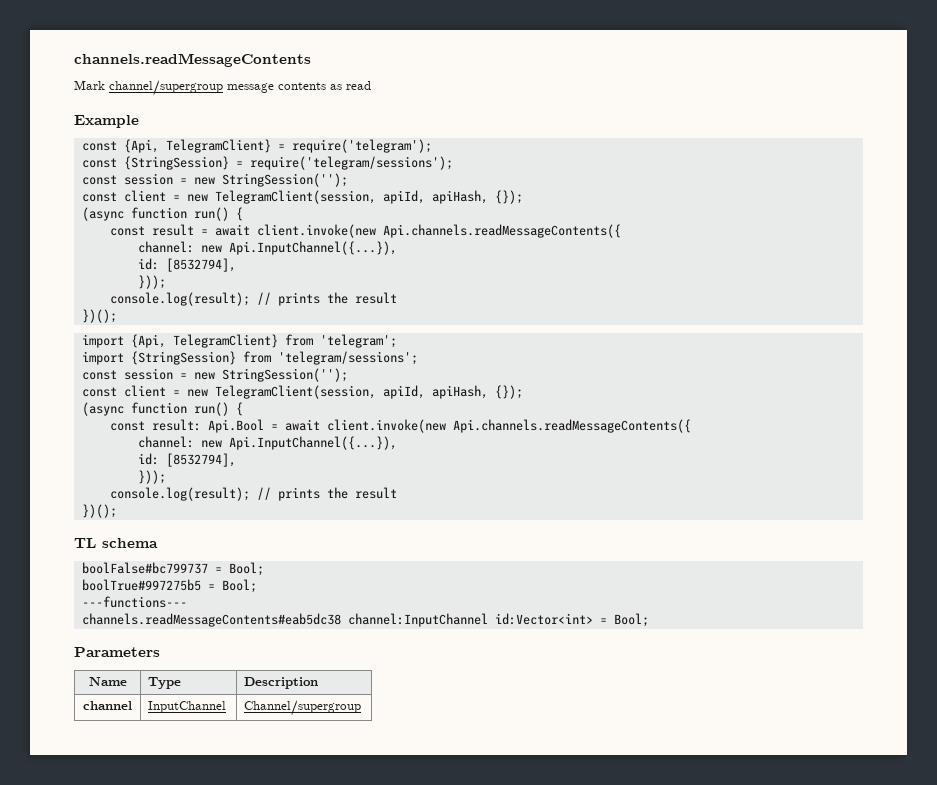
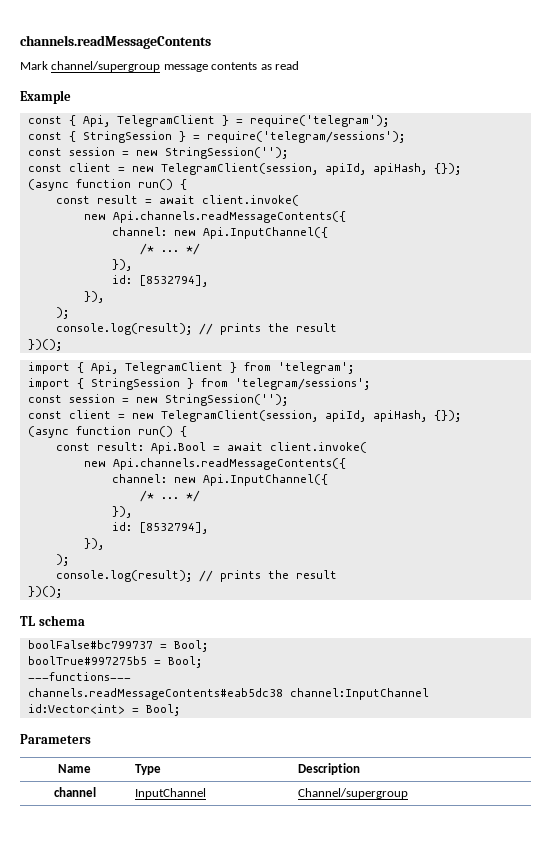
[123,139,271,153] {Api, TelegramClient} -> [68,115,229,127] { Api, TelegramClient }
[123,156,229,170] {StringSession} -> [68,131,186,143] { StringSession }
[256,224,621,238] [137,241,397,255] [137,258,236,272] [137,275,166,289] client.invoke(new Api.channels.readMessageContents({ // channel: new Api.InputChannel({...}), // id: [8532794], // })); -> [201,195,299,206] [83,211,346,223] [111,227,328,239] [139,243,200,255] [111,259,132,271] [111,275,208,287] [83,291,104,303] [55,307,69,319] client.invoke( // new Api.channels.readMessageContents({ // channel: new Api.InputChannel({ // /* ... */ // }), // id: [8532794], // }), // );
[130,334,278,348] {Api, TelegramClient} -> [76,362,237,374] { Api, TelegramClient }
[130,351,236,365] {StringSession} -> [76,378,194,390] { StringSession }
[326,419,691,433] [137,436,397,450] [137,453,236,467] [137,470,166,484] client.invoke(new Api.channels.readMessageContents({ // channel: new Api.InputChannel({...}), // id: [8532794], // })); -> [269,442,367,453] [83,458,346,470] [111,474,328,486] [139,490,200,502] [111,506,132,518] [111,522,208,534] [83,538,104,550] [55,554,69,566] client.invoke( // new Api.channels.readMessageContents({ // channel: new Api.InputChannel({ // /* ... */ // }), // id: [8532794], // }), // );

